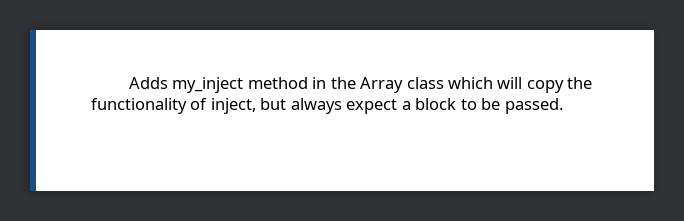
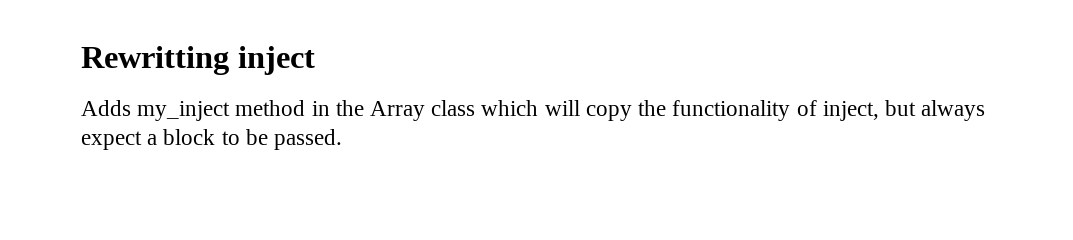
(128, 83) none -> [81,46,315,75] Rewritting inject //

